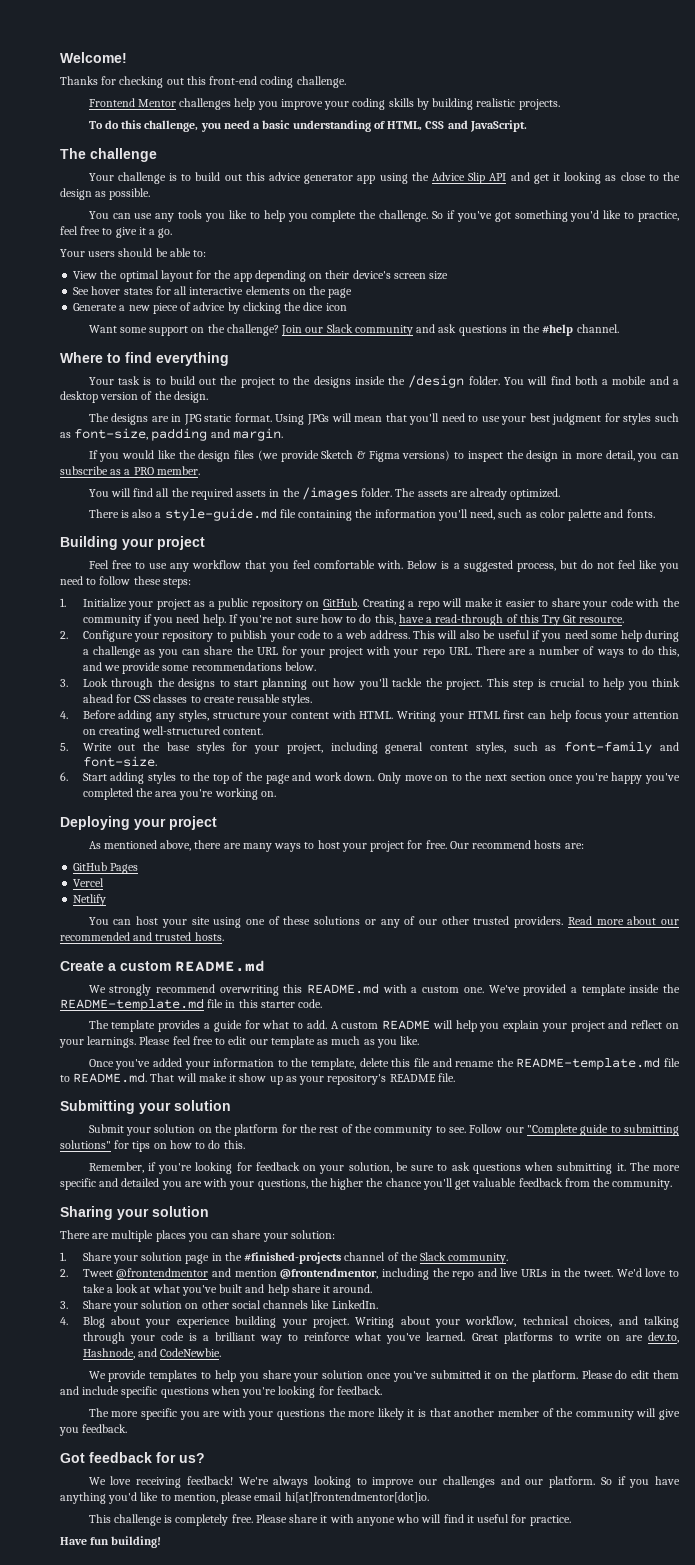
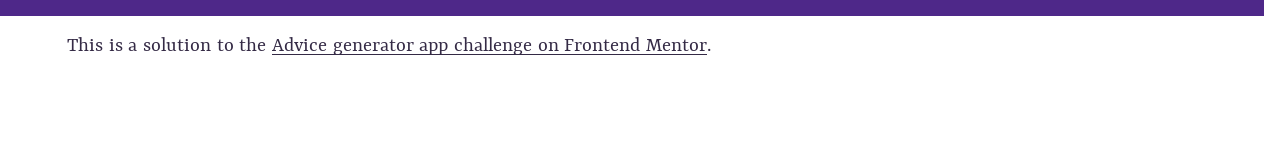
[60,52,127,63] [60,76,346,88] [88,98,560,110] [88,120,527,132] [60,148,157,162] [88,172,680,184] [60,188,151,200] [88,210,680,222] [60,226,173,238] [60,248,207,257] [73,270,449,282] [73,286,353,298] [73,302,347,314] [88,324,619,336] [60,352,229,366] [88,375,679,388] [60,391,208,403] [88,413,679,425] [60,428,283,441] [88,450,680,462] [60,466,200,475] [88,487,561,500] [88,508,655,521] [60,536,205,550] [88,560,679,572] [60,576,191,588] [60,598,680,610] [82,614,625,626] [60,630,680,642] [82,646,680,658] [82,662,316,674] [60,678,680,690] [82,694,313,706] [60,710,679,722] [82,726,264,738] [60,741,679,754] [82,756,157,767] [60,772,680,784] [82,788,276,800] [60,816,217,830] [88,840,584,852] [73,862,139,874] [73,878,105,887] [73,894,107,906] [88,916,680,928] [60,932,224,941] [60,960,265,972] [88,983,680,996] [60,998,323,1011] [88,1020,679,1032] [59,1036,420,1048] [88,1057,681,1070] [60,1072,455,1085] [60,1100,231,1114] [88,1124,680,1136] [60,1140,245,1152] [88,1162,680,1174] [60,1178,673,1190] [60,1206,209,1220] [60,1230,335,1242] [60,1252,509,1264] [60,1268,679,1280] [82,1284,373,1296] [60,1300,378,1312] [60,1316,679,1328] [82,1332,679,1344] [82,1348,222,1359] [88,1370,679,1382] [60,1386,382,1398] [88,1408,680,1420] [59,1424,128,1436] [60,1452,205,1463] [88,1476,681,1488] [60,1492,429,1504] [88,1514,571,1526] [60,1536,162,1548] Welcome! // Thanks for checking out this front-end coding challenge. // Frontend Mentor challenges help you improve your coding skills by building realistic projects. // To do this challenge, you need a basic understanding of HTML, CSS and JavaScript. // The challenge // Your challenge is to build out this advice generator app using the Advice Slip API and get it looking as close to the design as possible. // You can use any tools you like to help you complete the challenge. So if you've got something you'd like to practice, feel free to give it a go. // Your users should be able to: // View the optimal layout for the app depending on their device's screen size // See hover states for all interactive elements on the page // Generate a new piece of advice by clicking the dice icon // Want some support on the challenge? Join our Slack community and ask questions in the #help channel. // Where to find everything // Your task is to build out the project to the designs inside the /design folder. You will find both a mobile and a desktop version of the design. // The designs are in JPG static format. Using JPGs will mean that you'll need to use your best judgment for styles such as font-size, padding and margin. // If you would like the design files (we provide Sketch & Figma versions) to inspect the design in more detail, you can subscribe as a PRO member. // You will find all the required assets in the /images folder. The assets are already optimized. // There is also a style-guide.md file containing the information you'll need, such as color palette and fonts. // Building your project // Feel free to use any workflow that you feel comfortable with. Below is a suggested process, but do not feel like you need to follow these steps: // 1. Initialize your project as a public repository on GitHub. Creating a repo will make it easier to share your code with the community if you need help. If you're not sure how to do this, have a read-through of this Try Git resource. // 2. Configure your repository to publish your code to a web address. This will also be useful if you need some help during a challenge as you can share the URL for your project with your repo URL. There are a number of ways to do this, and we provide some recommendations below. // 3. Look through the designs to start planning out how you'll tackle the project. This step is crucial to help you think ahead for CSS classes to create reusable styles. // 4. Before adding any styles, structure your content with HTML. Writing your HTML first can help focus your attention on creating well-structured content. // 5. Write out the base styles for your project, including general content styles, such as font-family and font-size. // 6. Start adding styles to the top of the page and work down. Only move on to the next section once you're happy you've completed the area you're working on. // Deploying your project // As mentioned above, there are many ways to host your project for free. Our recommend hosts are: // GitHub Pages // Vercel // Netlify // You can host your site using one of these solutions or any of our other trusted providers. Read more about our recommended and trusted hosts. // Create a custom README.md // We strongly recommend overwriting this README.md with a custom one. We've provided a template inside the README-template.md file in this starter code. // The template provides a guide for what to add. A custom README will help you explain your project and reflect on your learnings. Please feel free to edit our template as much as you like. // Once you've added your information to the template, delete this file and rename the README-template.md file to README.md. That will make it show up as your repository's README file. // Submitting your solution // Submit your solution on the platform for the rest of the community to see. Follow our "Complete guide to submitting solutions" for tips on how to do this. // Remember, if you're looking for feedback on your solution, be sure to ask questions when submitting it. The more specific and detailed you are with your questions, the higher the chance you'll get valuable feedback from the community. // Sharing your solution // There are multiple places you can share your solution: // 1. Share your solution page in the #finished-projects channel of the Slack community. // 2. Tweet @frontendmentor and mention @frontendmentor, including the repo and live URLs in the tweet. We'd love to take a look at what you've built and help share it around. // 3. Share your solution on other social channels like LinkedIn. // 4. Blog about your experience building your project. Writing about your workflow, technical choices, and talking through your code is a brilliant way to reinforce what you've learned. Great platforms to write on are dev.to, Hashnode, and CodeNewbie. // We provide templates to help you share your solution once you've submitted it on the platform. Please do edit them and include specific questions when you're looking for feedback. // The more specific you are with your questions the more likely it is that another member of the community will give you feedback. // Got feedback for us? // We love receiving feedback! We're always looking to improve our challenges and our platform. So if you have anything you'd like to mention, please email hi[at]frontendmentor[dot]io. // This challenge is completely free. Please share it with anyone who will find it useful for practice. // Have fun building! -> [67,37,712,55] This is a solution to the Advice generator app challenge on Frontend Mentor.

